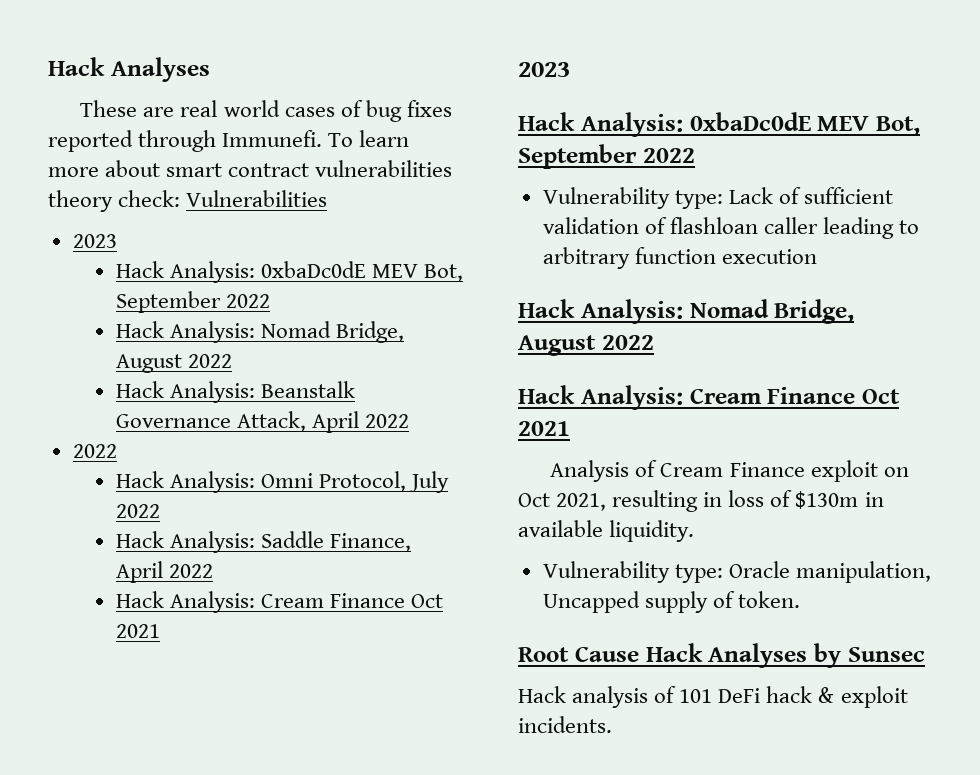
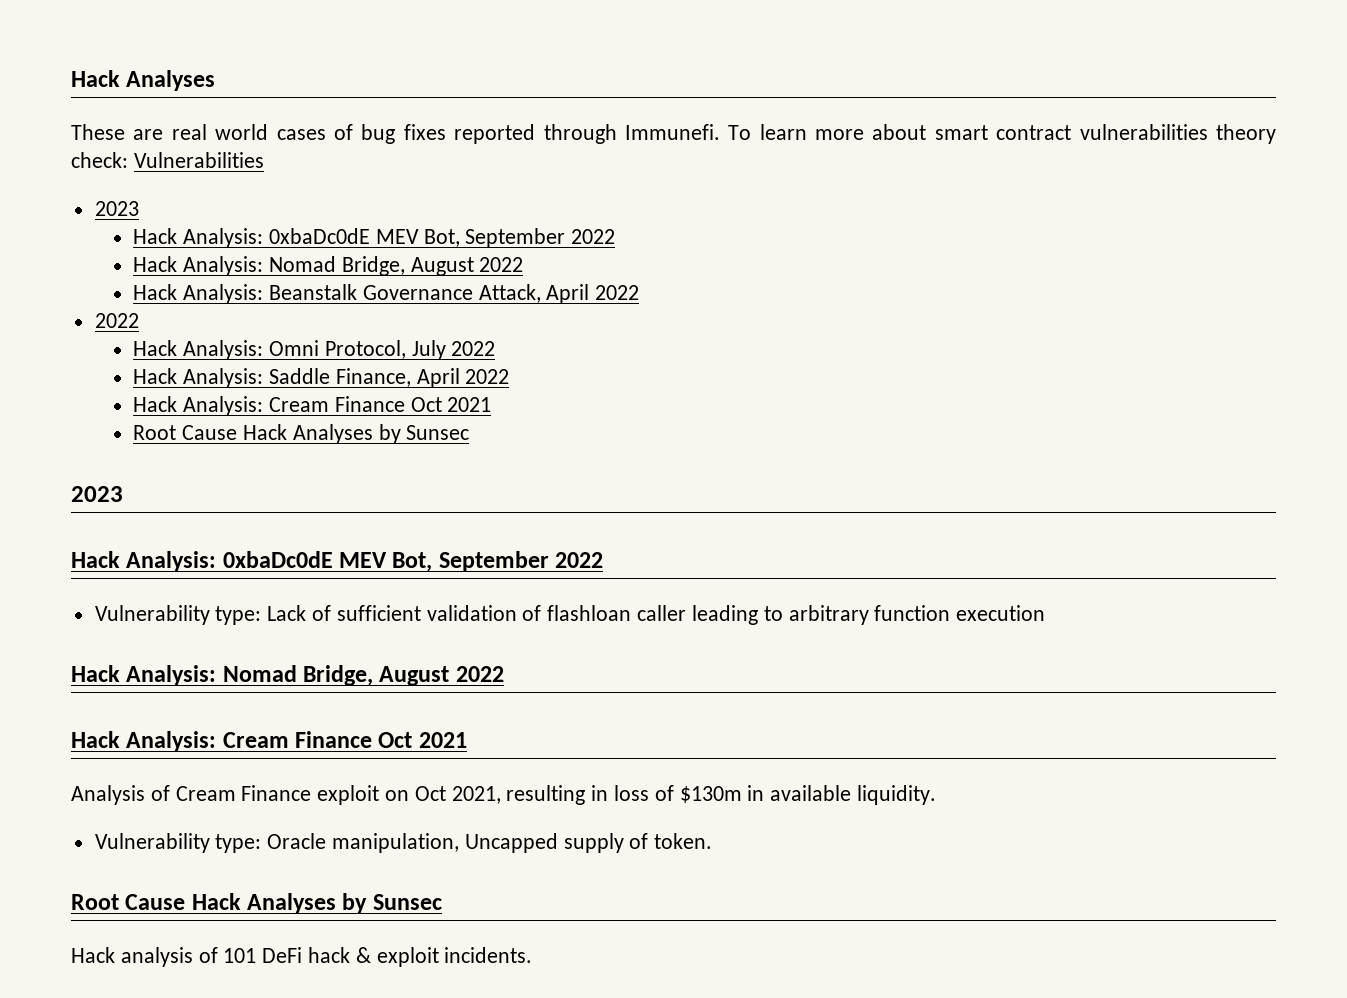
(161, 631) none -> [133,424,470,444] // Root Cause Hack Analyses by Sunsec

